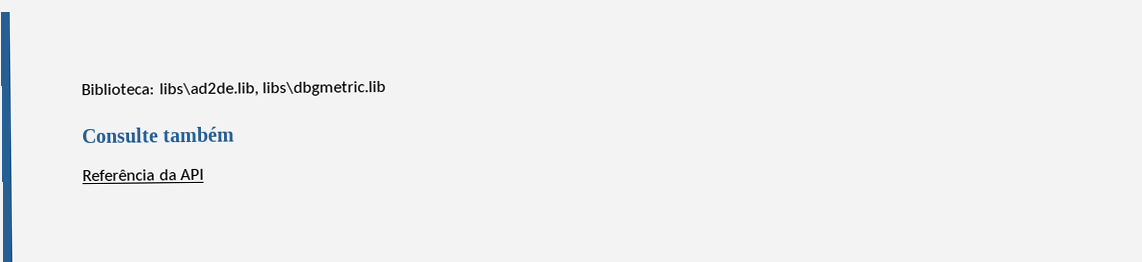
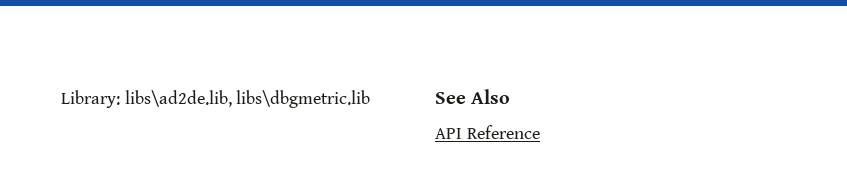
[81,83,155,96] Biblioteca: -> [61,90,120,108] Library:
[81,126,236,144] [82,168,205,182] Consulte também // Referência da API -> [435,89,511,104] [435,125,540,139] See Also // API Reference

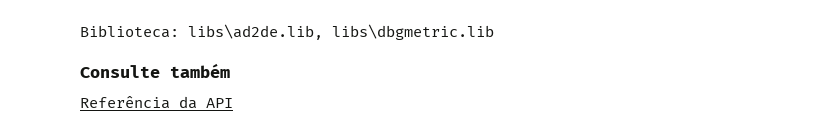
[61,90,120,108] Library: -> [80,25,179,38] Biblioteca:
[435,89,511,104] [435,125,540,139] See Also // API Reference -> [80,63,230,78] [80,96,233,109] Consulte também // Referência da API

